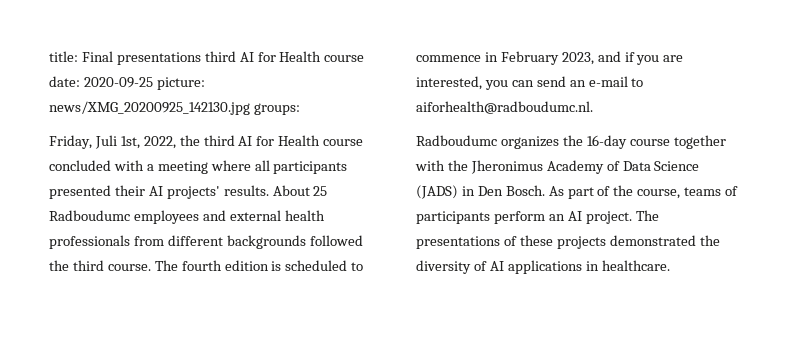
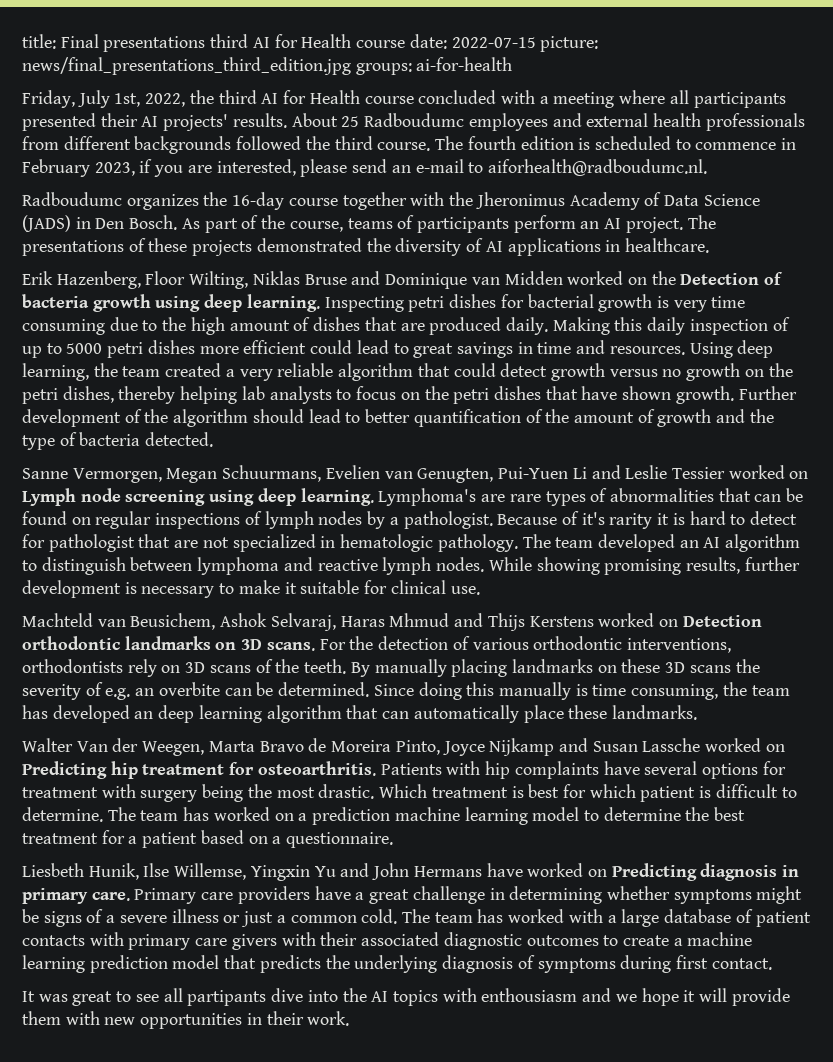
[83,77,205,90] [49,101,250,115] 2020-09-25 picture: news/XMG_20200925_142130.jpg -> [451,36,599,52] [22,57,351,75] 2022-07-15 picture: news/final_presentations_third_edition.jpg
(300, 109) none -> [416,57,513,71] ai-for-health
[94,135,117,149] Juli -> [77,90,110,108] July
[597,51,621,62] and -> (135, 169) none
[484,80,534,90] you can -> [300,159,348,177] please
(670, 265) none -> [22,271,784,289] [22,294,746,312] [22,317,790,335] [22,340,774,358] [22,363,793,381] [22,386,797,404] [22,409,774,427] [22,432,214,450] [22,465,809,483] [22,488,804,506] [22,511,798,529] [22,534,801,552] [22,557,800,575] [22,580,480,598] [22,613,762,631] [22,636,731,653] [22,659,760,677] [22,682,790,700] [22,705,697,723] [22,738,785,756] [22,761,786,779] [22,784,797,802] [22,807,746,825] [22,830,394,848] [22,863,800,881] [22,886,803,904] [22,909,811,927] [22,932,753,950] [22,955,772,973] [22,988,790,1006] [22,1011,350,1029] // Erik Hazenberg, Floor Wilting, Niklas Bruse and Dominique van Midden worked on the Detection of bacteria growth using deep learning. Inspecting petri dishes for bacterial growth is very time consuming due to the high amount of dishes that are produced daily. Making this daily inspection of up to 5000 petri dishes more efficient could lead to great savings in time and resources. Using deep learning, the team created a very reliable algorithm that could detect growth versus no growth on the petri dishes, thereby helping lab analysts to focus on the petri dishes that have shown growth. Further development of the algorithm should lead to better quantification of the amount of growth and the type of bacteria detected. // Sanne Vermorgen, Megan Schuurmans, Evelien van Genugten, Pui-Yuen Li and Leslie Tessier worked on Lymph node screening using deep learning. Lymphoma's are rare types of abnormalities that can be found on regular inspections of lymph nodes by a pathologist. Because of it's rarity it is hard to detect for pathologist that are not specialized in hematologic pathology. The team developed an AI algorithm to distinguish between lymphoma and reactive lymph nodes. While showing promising results, further development is necessary to make it suitable for clinical use. // Machteld van Beusichem, Ashok Selvaraj, Haras Mhmud and Thijs Kerstens worked on Detection orthodontic landmarks on 3D scans. For the detection of various orthodontic interventions, orthodontists rely on 3D scans of the teeth. By manually placing landmarks on these 3D scans the severity of e.g. an overbite can be determined. Since doing this manually is time consuming, the team has developed an deep learning algorithm that can automatically place these landmarks. // Walter Van der Weegen, Marta Bravo de Moreira Pinto, Joyce Nijkamp and Susan Lassche worked on Predicting hip treatment for osteoarthritis. Patients with hip complaints have several options for treatment with surgery being the most drastic. Which treatment is best for which patient is difficult to determine. The team has worked on a prediction machine learning model to determine the best treatment for a patient based on a questionnaire. // Liesbeth Hunik, Ilse Willemse, Yingxin Yu and John Hermans have worked on Predicting diagnosis in primary care. Primary care providers have a great challenge in determining whether symptoms might be signs of a severe illness or just a common cold. The team has worked with a large database of patient contacts with primary care givers with their associated diagnostic outcomes to create a machine learning prediction model that predicts the underlying diagnosis of symptoms during first contact. // It was great to see all partipants dive into the AI topics with enthousiasm and we hope it will provide them with new opportunities in their work.

